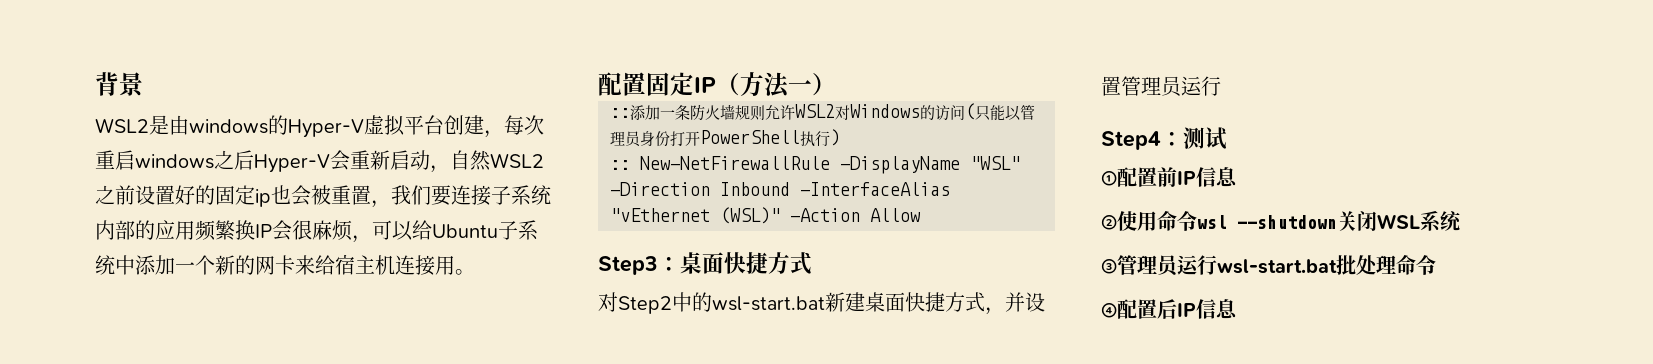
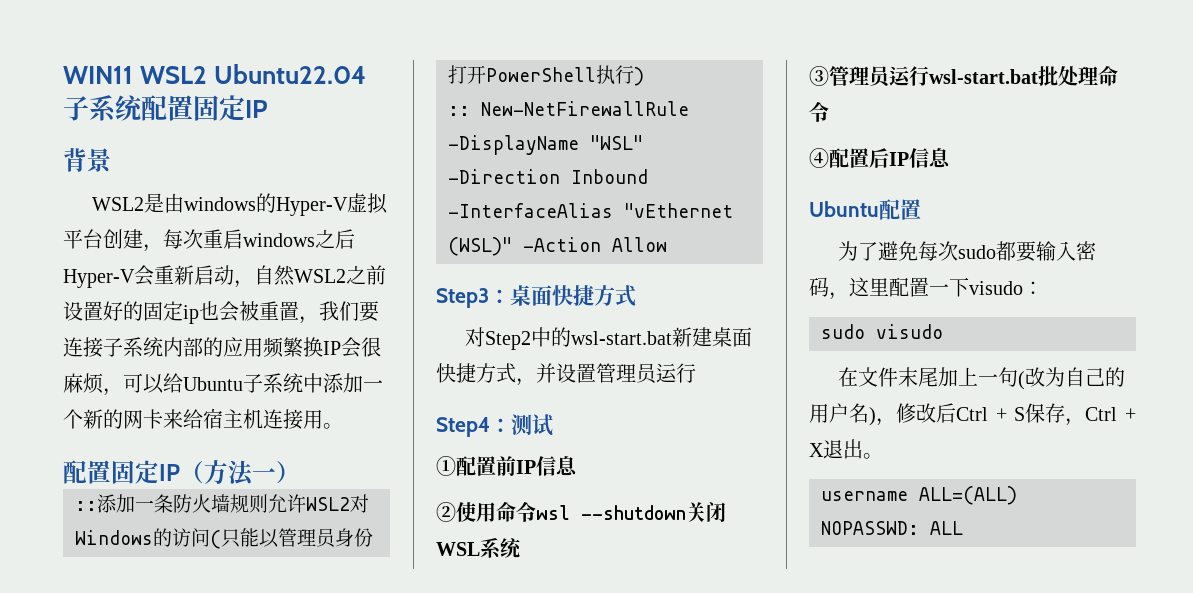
(95, 84) none -> [63,64,367,84] [63,95,268,122] WIN11 WSL2 Ubuntu22.04子系统配置固定IP //
(1238, 309) none -> [809,199,921,220] [838,241,1097,262] [809,277,1043,300] [821,324,943,339] [838,367,1126,390] [809,403,1136,426] [809,439,883,459] [821,486,1017,505] [821,521,963,535] // Ubuntu配置 // 为了避免每次sudo都要输入密码，这里配置一下visudo： // sudo visudo // 在文件末尾加上一句(改为自己的用户名)，修改后Ctrl + S保存，Ctrl + X退出。 // username ALL=(ALL) NOPASSWD: ALL

